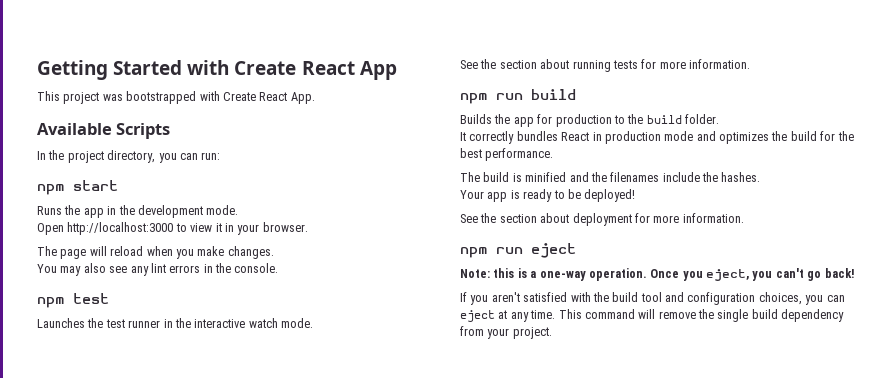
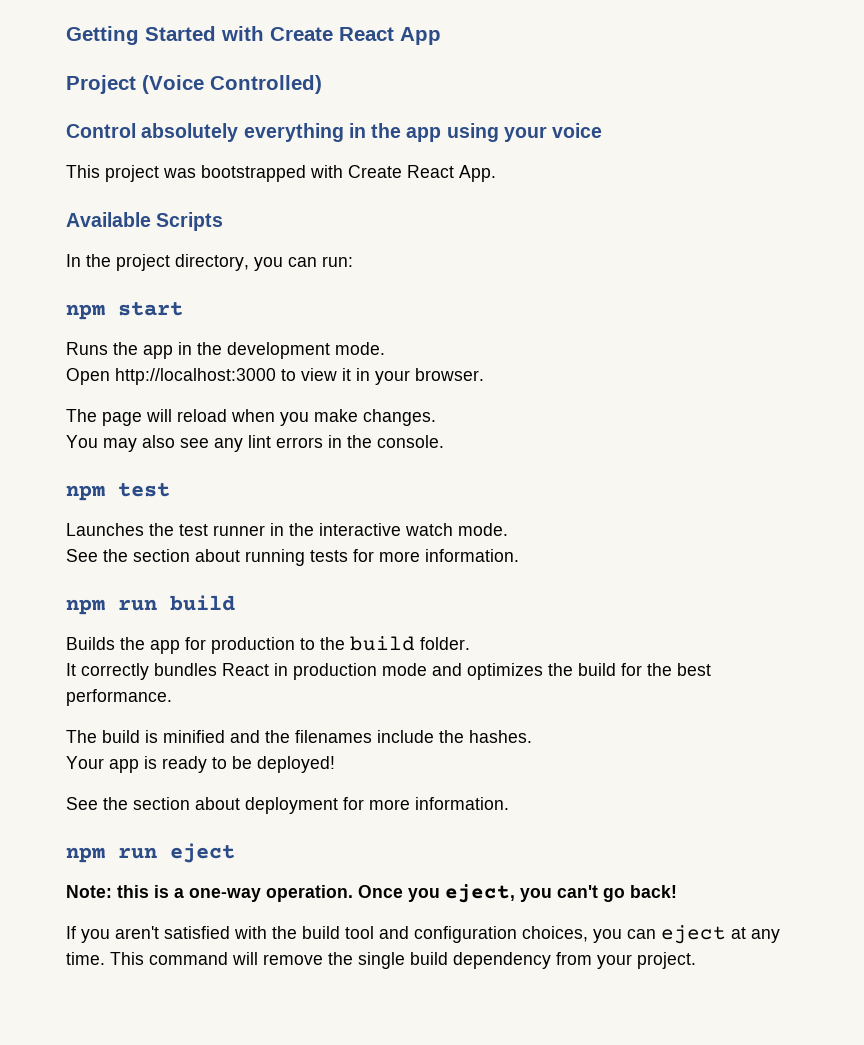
(397, 70) none -> [66,75,322,94] [66,123,603,142] // Project (Voice Controlled) // Control absolutely everything in the app using your voice

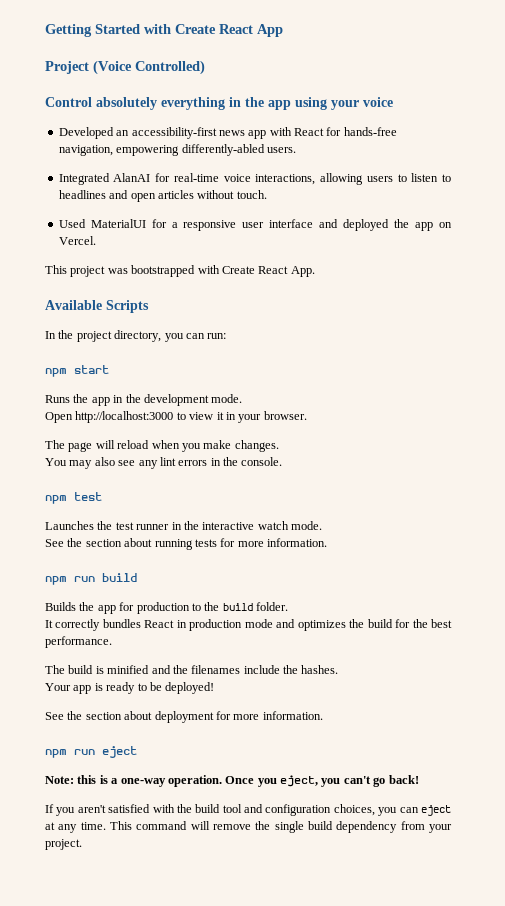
(603, 130) none -> [58,127,397,139] [58,144,296,156] [58,173,452,185] [58,190,267,202] [58,219,453,231] [58,236,96,245] // Developed an accessibility-first news app with React for hands-free navigation, empowering differently-abled users. // Integrated AlanAI for real-time voice interactions, allowing users to listen to headlines and open articles without touch. // Used MaterialUI for a responsive user interface and deployed the app on Vercel.

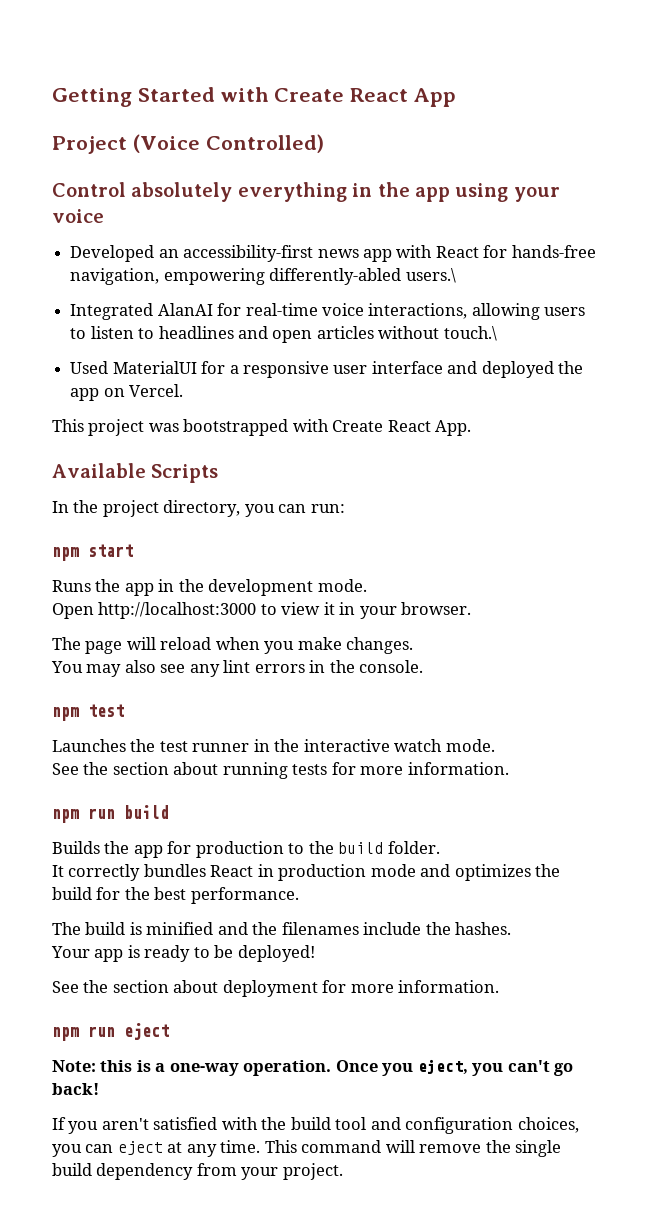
[266,147,296,153] users. -> [405,268,456,283] users.\
[236,190,267,199] touch. -> [443,326,497,341] touch.\

